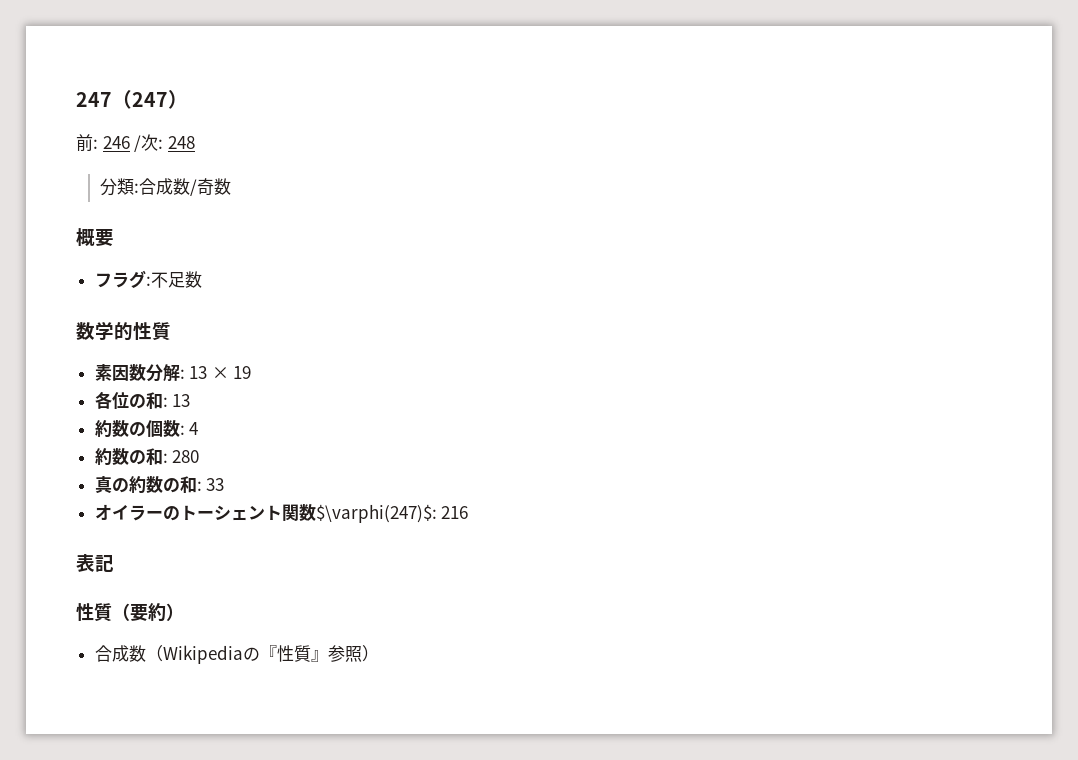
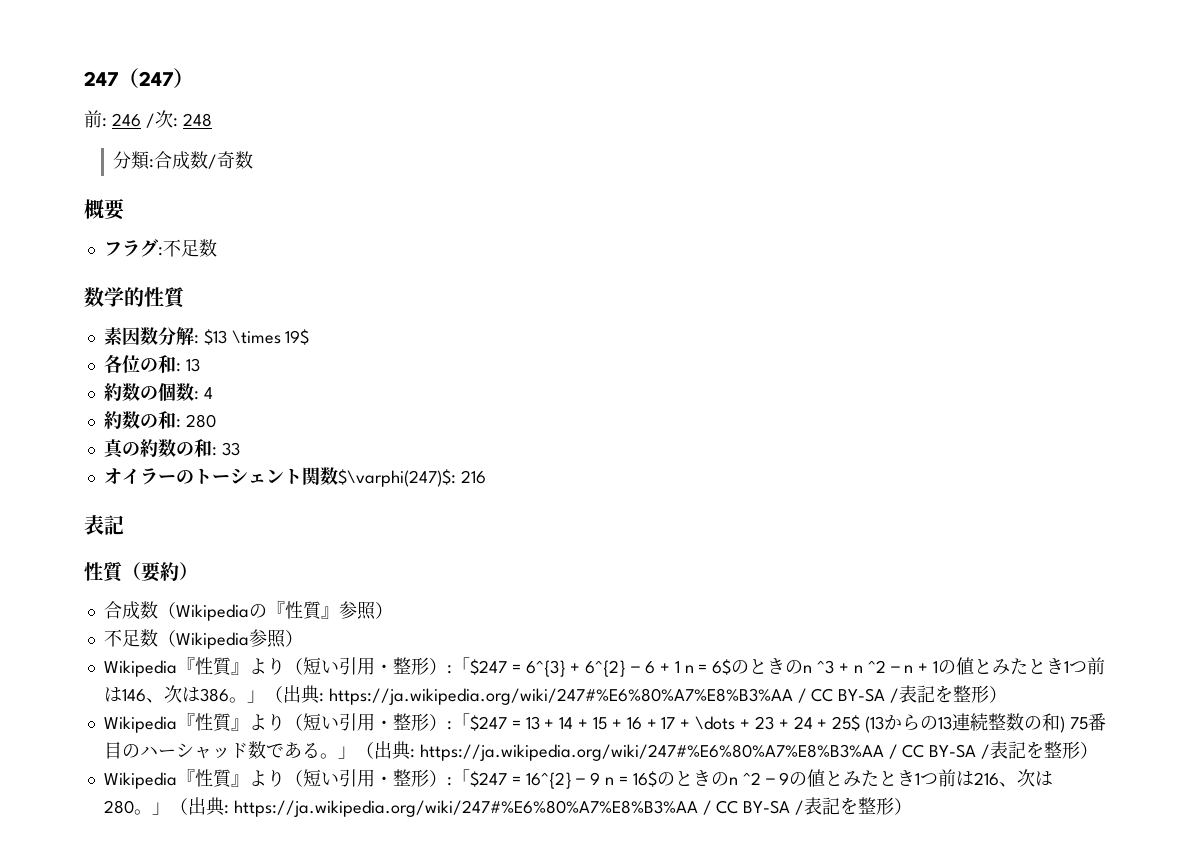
[189,366,252,379] 13 × 19 -> [203,329,310,345] $13 \times 19$
(379, 653) none -> [103,629,303,649] [103,657,1106,677] [103,685,1008,705] [103,713,1107,733] [103,741,1099,761] [103,769,1054,789] [103,797,913,817] // 不足数（Wikipedia参照） // Wikipedia『性質』より（短い引用・整形）:「$247 = 6^{3} + 6^{2} − 6 + 1 n = 6$のときのn ^3 + n ^2 − n + 1の値とみたとき1つ前は146、次は386。」（出典: https://ja.wikipedia.org/wiki/247#%E6%80%A7%E8%B3%AA / CC BY-SA /表記を整形） // Wikipedia『性質』より（短い引用・整形）:「$247 = 13 + 14 + 15 + 16 + 17 + \dots + 23 + 24 + 25$ (13からの13連続整数の和) 75番目のハーシャッド数である。」（出典: https://ja.wikipedia.org/wiki/247#%E6%80%A7%E8%B3%AA / CC BY-SA /表記を整形） // Wikipedia『性質』より（短い引用・整形）:「$247 = 16^{2} − 9 n = 16$のときのn ^2 − 9の値とみたとき1つ前は216、次は280。」（出典: https://ja.wikipedia.org/wiki/247#%E6%80%A7%E8%B3%AA / CC BY-SA /表記を整形）

